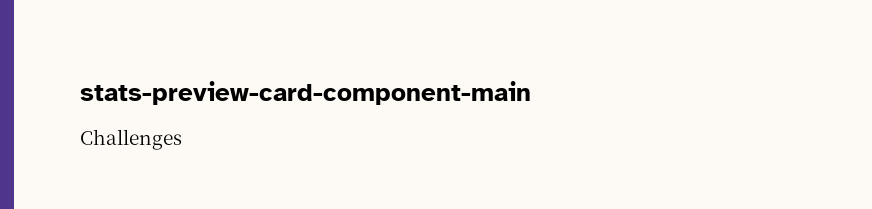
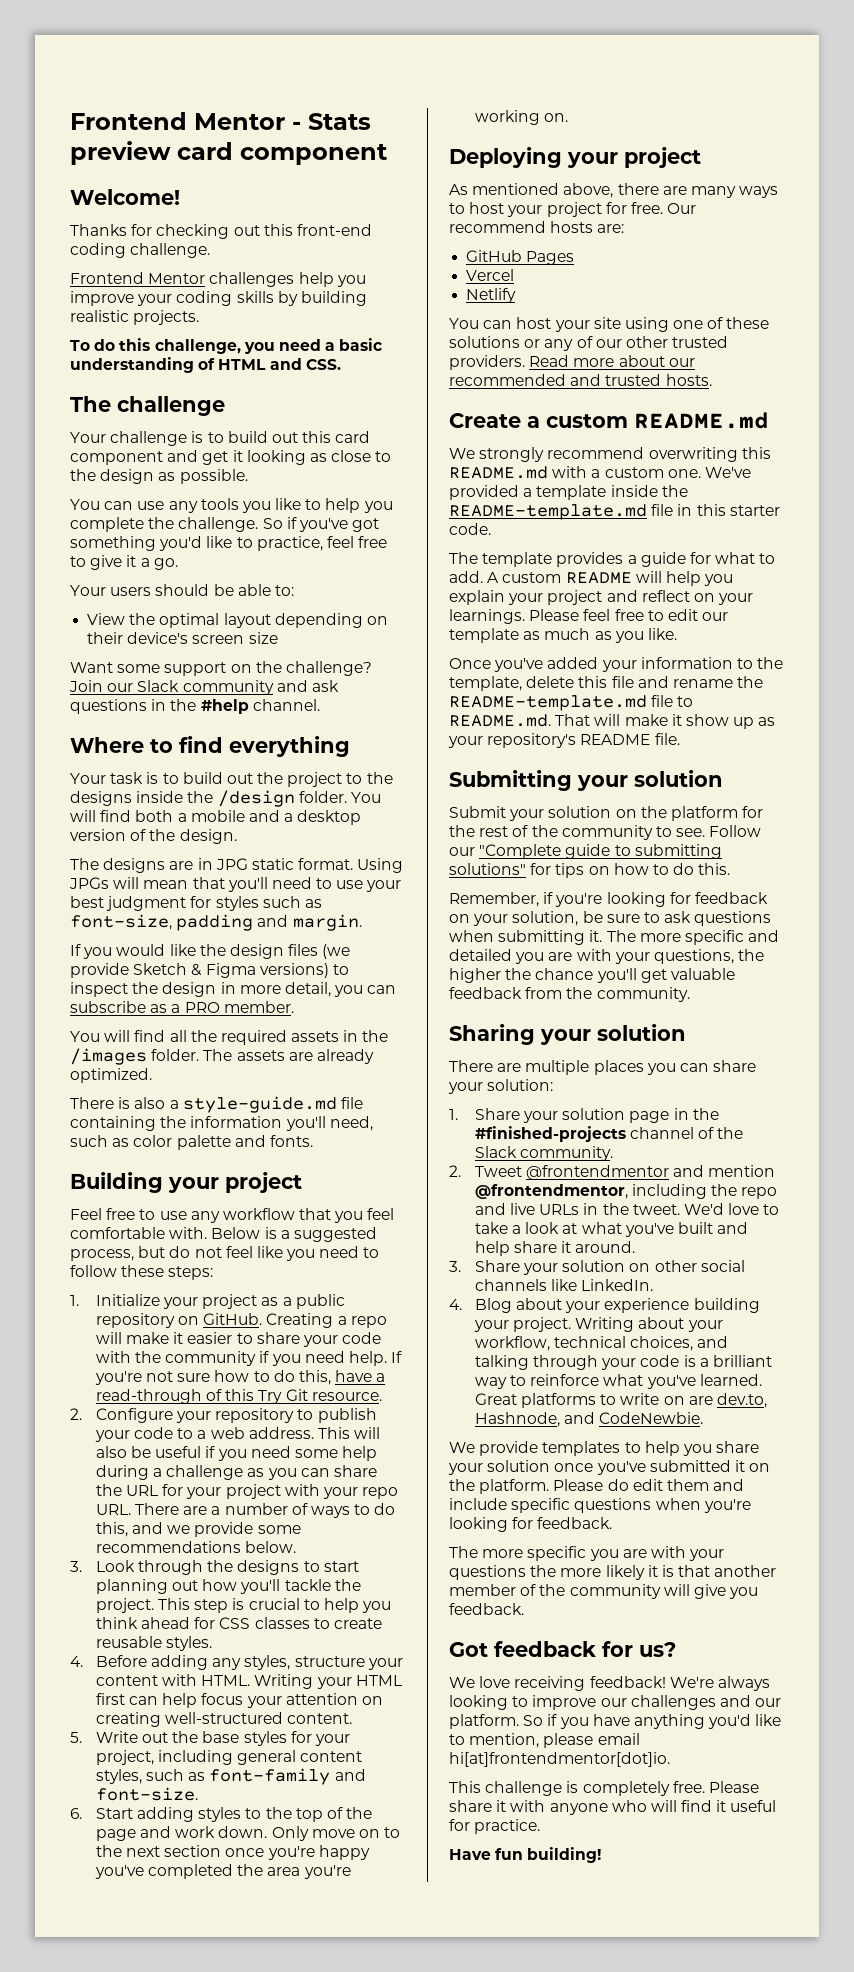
[80,81,531,105] [80,129,182,150] stats-preview-card-component-main // Challenges -> [70,112,371,130] [70,141,388,165] [70,189,180,205] [70,224,372,239] [70,243,211,258] [70,272,366,287] [70,291,367,306] [70,310,200,325] [70,338,383,354] [70,357,341,373] [70,396,225,416] [70,431,371,446] [70,450,392,465] [70,469,248,484] [70,498,393,513] [70,517,380,532] [70,536,388,551] [70,555,178,570] [70,584,294,596] [87,613,388,628] [87,632,278,644] [70,661,372,676] [69,680,339,695] [70,699,320,714] [70,736,350,757] [70,772,393,787] [70,790,381,807] [70,810,362,825] [70,829,237,844] [70,858,404,873] [69,877,402,892] [70,896,322,911] [70,914,362,931] [70,944,351,959] [70,963,349,978] [70,982,397,997] [70,1001,294,1013] [70,1030,389,1045] [70,1048,374,1065] [70,1068,152,1083] [70,1096,363,1113] [70,1116,373,1131] [70,1135,313,1150] [70,1172,302,1193] [70,1208,395,1223] [70,1227,377,1242] [70,1246,380,1261] [70,1265,214,1280] [70,1294,345,1309] [95,1313,387,1328] [95,1332,382,1347] [95,1351,403,1366] [94,1370,386,1385] [95,1389,382,1404] [70,1408,377,1423] [94,1427,381,1442] [95,1446,378,1461] [95,1465,377,1480] [95,1484,399,1499] [95,1503,396,1518] [95,1522,301,1537] [95,1541,296,1553] [70,1560,359,1575] [95,1579,361,1594] [95,1598,392,1613] [95,1617,382,1629] [95,1636,212,1651] [70,1655,403,1670] [95,1674,402,1689] [95,1693,383,1708] [95,1712,353,1727] [70,1731,350,1746] [95,1750,363,1765] [95,1768,366,1785] [95,1787,198,1801] [70,1807,373,1822] [95,1826,401,1841] [95,1845,370,1860] [94,1864,351,1879] [474,110,568,125] [449,147,701,168] [449,183,779,198] [449,202,697,217] [449,221,625,233] [466,250,575,265] [466,269,515,281] [466,288,517,303] [449,317,770,332] [449,336,729,351] [449,355,695,370] [449,374,712,386] [449,412,769,429] [449,447,771,462] [449,466,751,479] [449,485,688,500] [449,504,780,520] [449,523,491,535] [449,552,776,567] [449,571,734,586] [449,590,754,605] [449,609,729,624] [449,628,677,643] [449,657,784,672] [449,676,764,691] [449,695,694,711] [449,714,776,729] [448,733,680,748] [449,770,723,791] [449,806,764,821] [449,825,762,840] [449,844,722,859] [449,863,731,878] [449,892,768,907] [449,911,772,926] [449,930,780,945] [449,949,765,964] [449,968,735,983] [449,987,690,1002] [449,1024,686,1045] [449,1060,757,1075] [448,1079,554,1094] [449,1108,719,1123] [474,1126,744,1142] [474,1146,613,1161] [449,1165,776,1180] [474,1184,778,1199] [474,1203,780,1215] [474,1222,749,1237] [474,1241,636,1256] [449,1260,745,1275] [474,1279,654,1291] [449,1298,760,1313] [473,1317,723,1332] [474,1336,729,1351] [474,1355,772,1370] [474,1374,762,1389] [474,1393,767,1408] [474,1412,704,1427] [449,1441,760,1456] [448,1460,771,1475] [449,1479,745,1494] [449,1498,751,1513] [449,1517,613,1532] [449,1546,725,1561] [449,1565,777,1580] [449,1584,759,1599] [449,1603,524,1615] [449,1641,676,1657] [449,1676,770,1691] [449,1695,782,1710] [449,1714,782,1729] [449,1733,640,1748] [449,1752,670,1767] [449,1781,759,1796] [449,1800,777,1815] [449,1819,541,1834] [449,1847,602,1863] Frontend Mentor - Stats preview card component // Welcome! // Thanks for checking out this front-end coding challenge. // Frontend Mentor challenges help you improve your coding skills by building realistic projects. // To do this challenge, you need a basic understanding of HTML and CSS. // The challenge // Your challenge is to build out this card component and get it looking as close to the design as possible. // You can use any tools you like to help you complete the challenge. So if you've got something you'd like to practice, feel free to give it a go. // Your users should be able to: // View the optimal layout depending on their device's screen size // Want some support on the challenge? Join our Slack community and ask questions in the #help channel. // Where to find everything // Your task is to build out the project to the designs inside the /design folder. You will find both a mobile and a desktop version of the design. // The designs are in JPG static format. Using JPGs will mean that you'll need to use your best judgment for styles such as font-size, padding and margin. // If you would like the design files (we provide Sketch & Figma versions) to inspect the design in more detail, you can subscribe as a PRO member. // You will find all the required assets in the /images folder. The assets are already optimized. // There is also a style-guide.md file containing the information you'll need, such as color palette and fonts. // Building your project // Feel free to use any workflow that you feel comfortable with. Below is a suggested process, but do not feel like you need to follow these steps: // 1. Initialize your project as a public repository on GitHub. Creating a repo will make it easier to share your code with the community if you need help. If you're not sure how to do this, have a read-through of this Try Git resource. // 2. Configure your repository to publish your code to a web address. This will also be useful if you need some help during a challenge as you can share the URL for your project with your repo URL. There are a number of ways to do this, and we provide some recommendations below. // 3. Look through the designs to start planning out how you'll tackle the project. This step is crucial to help you think ahead for CSS classes to create reusable styles. // 4. Before adding any styles, structure your content with HTML. Writing your HTML first can help focus your attention on creating well-structured content. // 5. Write out the base styles for your project, including general content styles, such as font-family and font-size. // 6. Start adding styles to the top of the page and work down. Only move on to the next section once you're happy you've completed the area you're working on. // Deploying your project // As mentioned above, there are many ways to host your project for free. Our recommend hosts are: // GitHub Pages // Vercel // Netlify // You can host your site using one of these solutions or any of our other trusted providers. Read more about our recommended and trusted hosts. // Create a custom README.md // We strongly recommend overwriting this README.md with a custom one. We've provided a template inside the README-template.md file in this starter code. // The template provides a guide for what to add. A custom README will help you explain your project and reflect on your learnings. Please feel free to edit our template as much as you like. // Once you've added your information to the template, delete this file and rename the README-template.md file to README.md. That will make it show up as your repository's README file. // Submitting your solution // Submit your solution on the platform for the rest of the community to see. Follow our "Complete guide to submitting solutions" for tips on how to do this. // Remember, if you're looking for feedback on your solution, be sure to ask questions when submitting it. The more specific and detailed you are with your questions, the higher the chance you'll get valuable feedback from the community. // Sharing your solution // There are multiple places you can share your solution: // 1. Share your solution page in the #finished-projects channel of the Slack community. // 2. Tweet @frontendmentor and mention @frontendmentor, including the repo and live URLs in the tweet. We'd love to take a look at what you've built and help share it around. // 3. Share your solution on other social channels like LinkedIn. // 4. Blog about your experience building your project. Writing about your workflow, technical choices, and talking through your code is a brilliant way to reinforce what you've learned. Great platforms to write on are dev.to, Hashnode, and CodeNewbie. // We provide templates to help you share your solution once you've submitted it on the platform. Please do edit them and include specific questions when you're looking for feedback. // The more specific you are with your questions the more likely it is that another member of the community will give you feedback. // Got feedback for us? // We love receiving feedback! We're always looking to improve our challenges and our platform. So if you have anything you'd like to mention, please email hi[at]frontendmentor[dot]io. // This challenge is completely free. Please share it with anyone who will find it useful for practice. // Have fun building!

